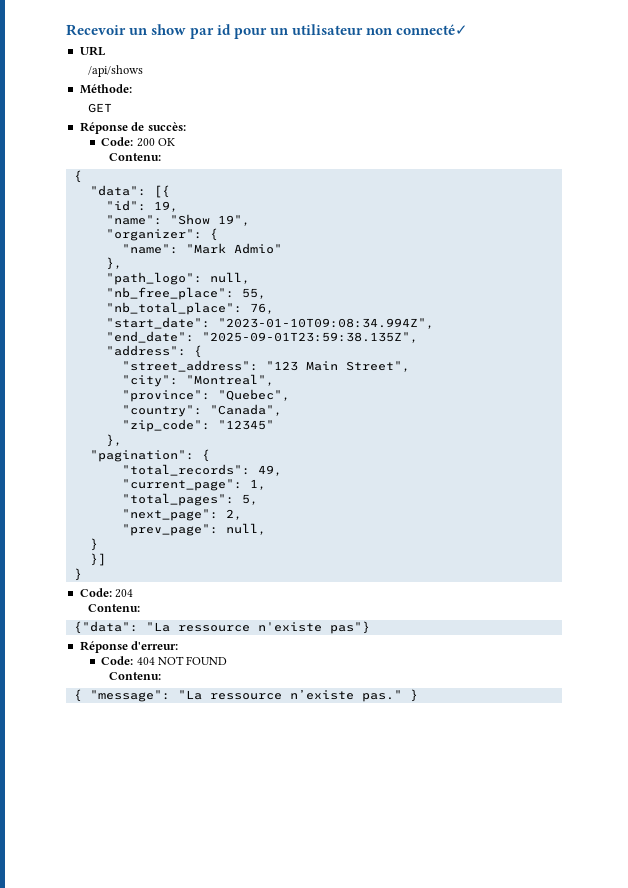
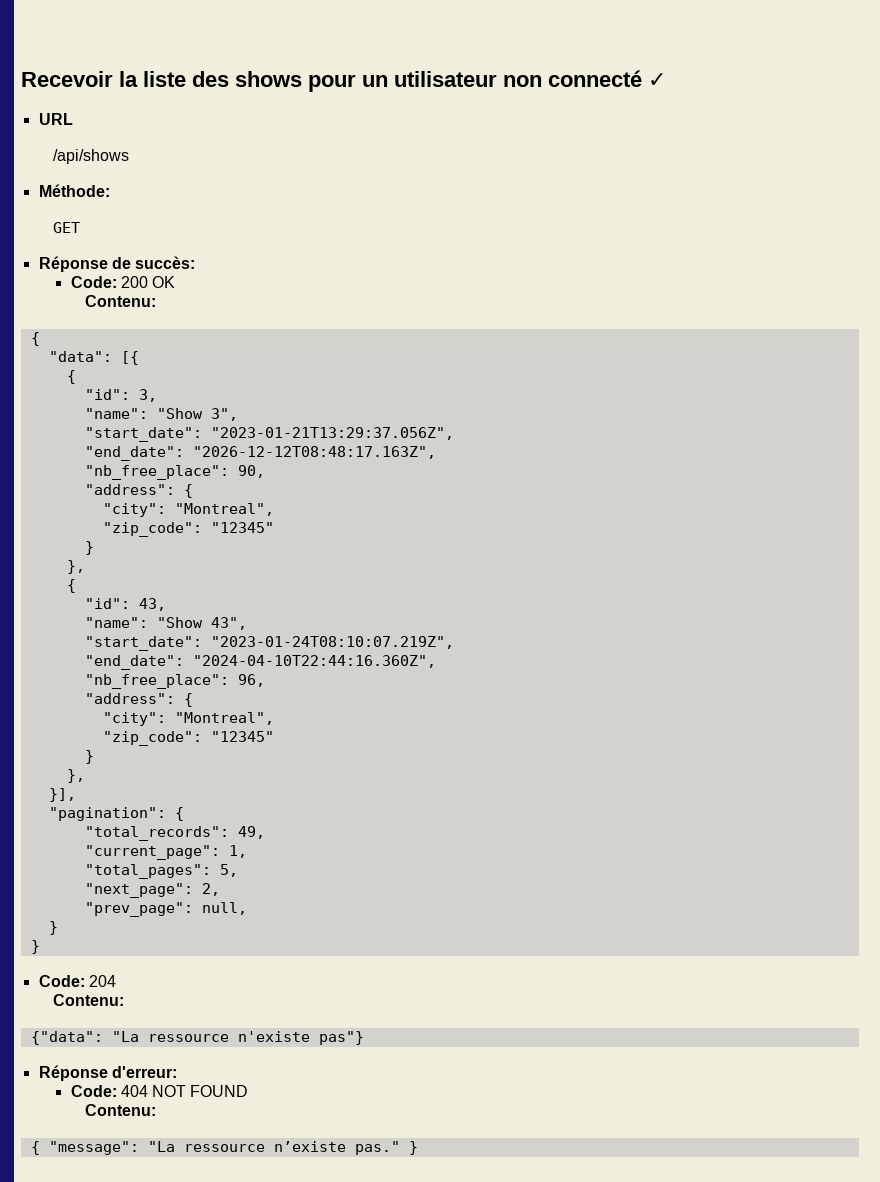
[129,24,232,39] un show par id -> [119,71,302,87] la liste des shows
[396,24,469,35] connecté✓ -> [548,70,666,87] connecté ✓
[105,200,178,212] [105,214,250,226] [105,228,218,241] [121,243,282,254] [105,257,122,270] [105,272,250,285] [105,287,266,300] [105,302,274,315] [105,317,434,329] [105,331,418,343] [105,345,202,358] [121,360,410,372] [121,374,274,387] [121,389,290,402] [121,404,282,417] [121,419,274,432] [105,434,122,447] // "id": 19, // "name": "Show 19", // "organizer": { // "name": "Mark Admio" // }, // "path_logo": null, // "nb_free_place": 55, // "nb_total_place": 76, // "start_date": "2023-01-10T09:08:34.994Z", // "end_date": "2025-09-01T23:59:38.135Z", // "address": { // "street_address": "123 Main Street", // "city": "Montreal", // "province": "Quebec", // "country": "Canada", // "zip_code": "12345" // }, -> [66,370,76,384] [84,389,157,402] [84,408,238,421] [84,427,454,442] [84,446,436,461] [84,465,265,480] [84,484,193,498] [102,503,274,517] [102,522,274,537] [84,541,94,555] [66,560,85,574] [66,579,76,593] [84,598,166,611] [84,617,247,630] [84,636,454,651] [84,655,436,670] [84,674,265,689] [84,693,193,707] [102,712,274,726] [102,731,274,746] [84,750,94,764] [66,769,85,783] [48,788,76,802] // { // "id": 3, // "name": "Show 3", // "start_date": "2023-01-21T13:29:37.056Z", // "end_date": "2026-12-12T08:48:17.163Z", // "nb_free_place": 90, // "address": { // "city": "Montreal", // "zip_code": "12345" // } // }, // { // "id": 43, // "name": "Show 43", // "start_date": "2023-01-24T08:10:07.219Z", // "end_date": "2024-04-10T22:44:16.360Z", // "nb_free_place": 96, // "address": { // "city": "Montreal", // "zip_code": "12345" // } // }, // }],
[89,553,106,566] // }] -> (58, 928) none

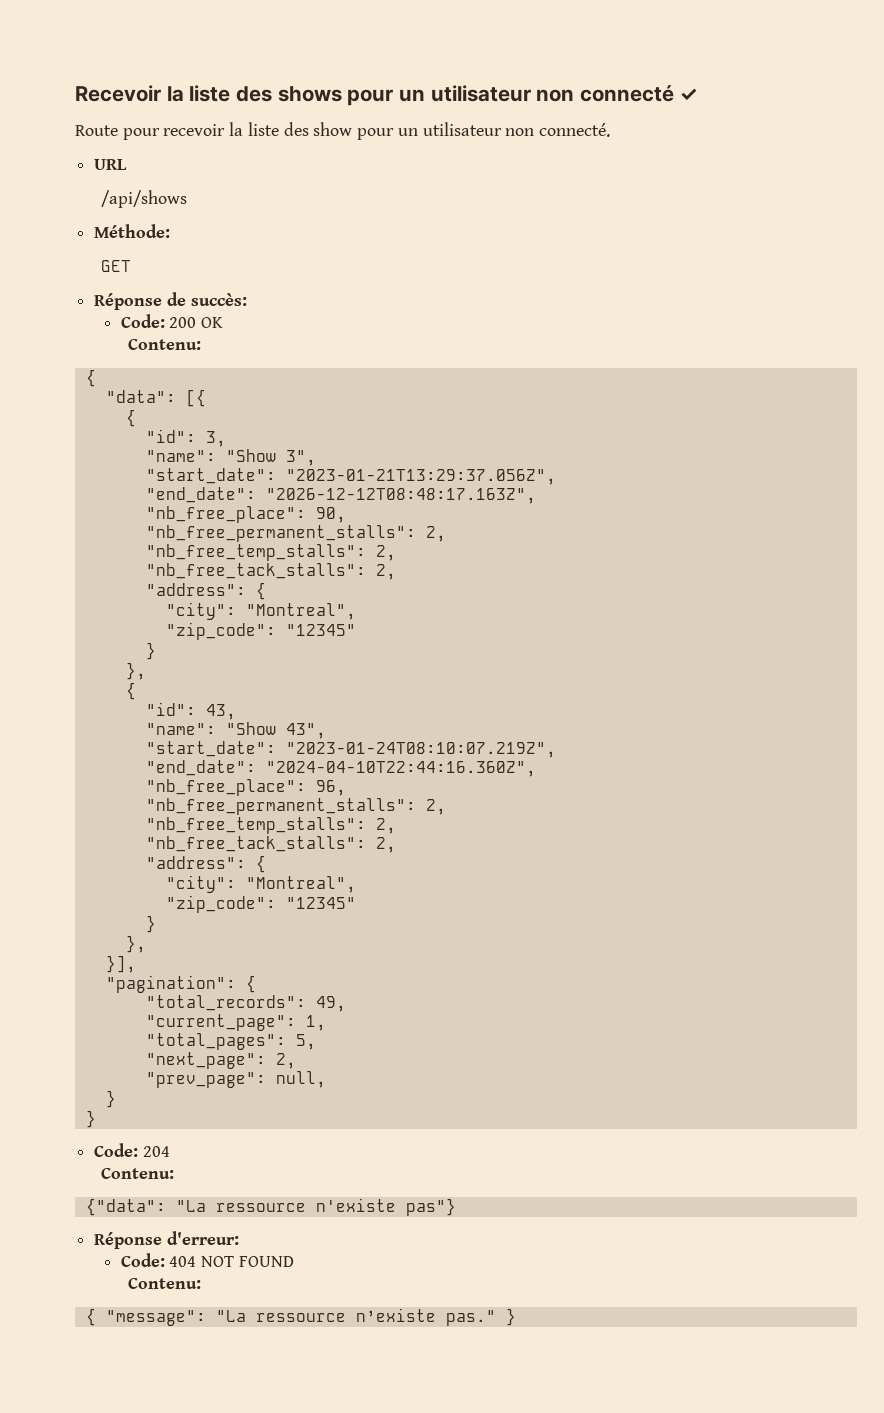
(666, 80) none -> [75,122,610,140] // Route pour recevoir la liste des show pour un utilisateur non connecté.
(265, 471) none -> [145,525,446,542] [145,544,396,561] [145,563,396,580] // "nb_free_permanent_stalls": 2, // "nb_free_temp_stalls": 2, // "nb_free_tack_stalls": 2,
(265, 680) none -> [145,798,446,815] [145,817,396,834] [145,836,396,853] // "nb_free_permanent_stalls": 2, // "nb_free_temp_stalls": 2, // "nb_free_tack_stalls": 2,

